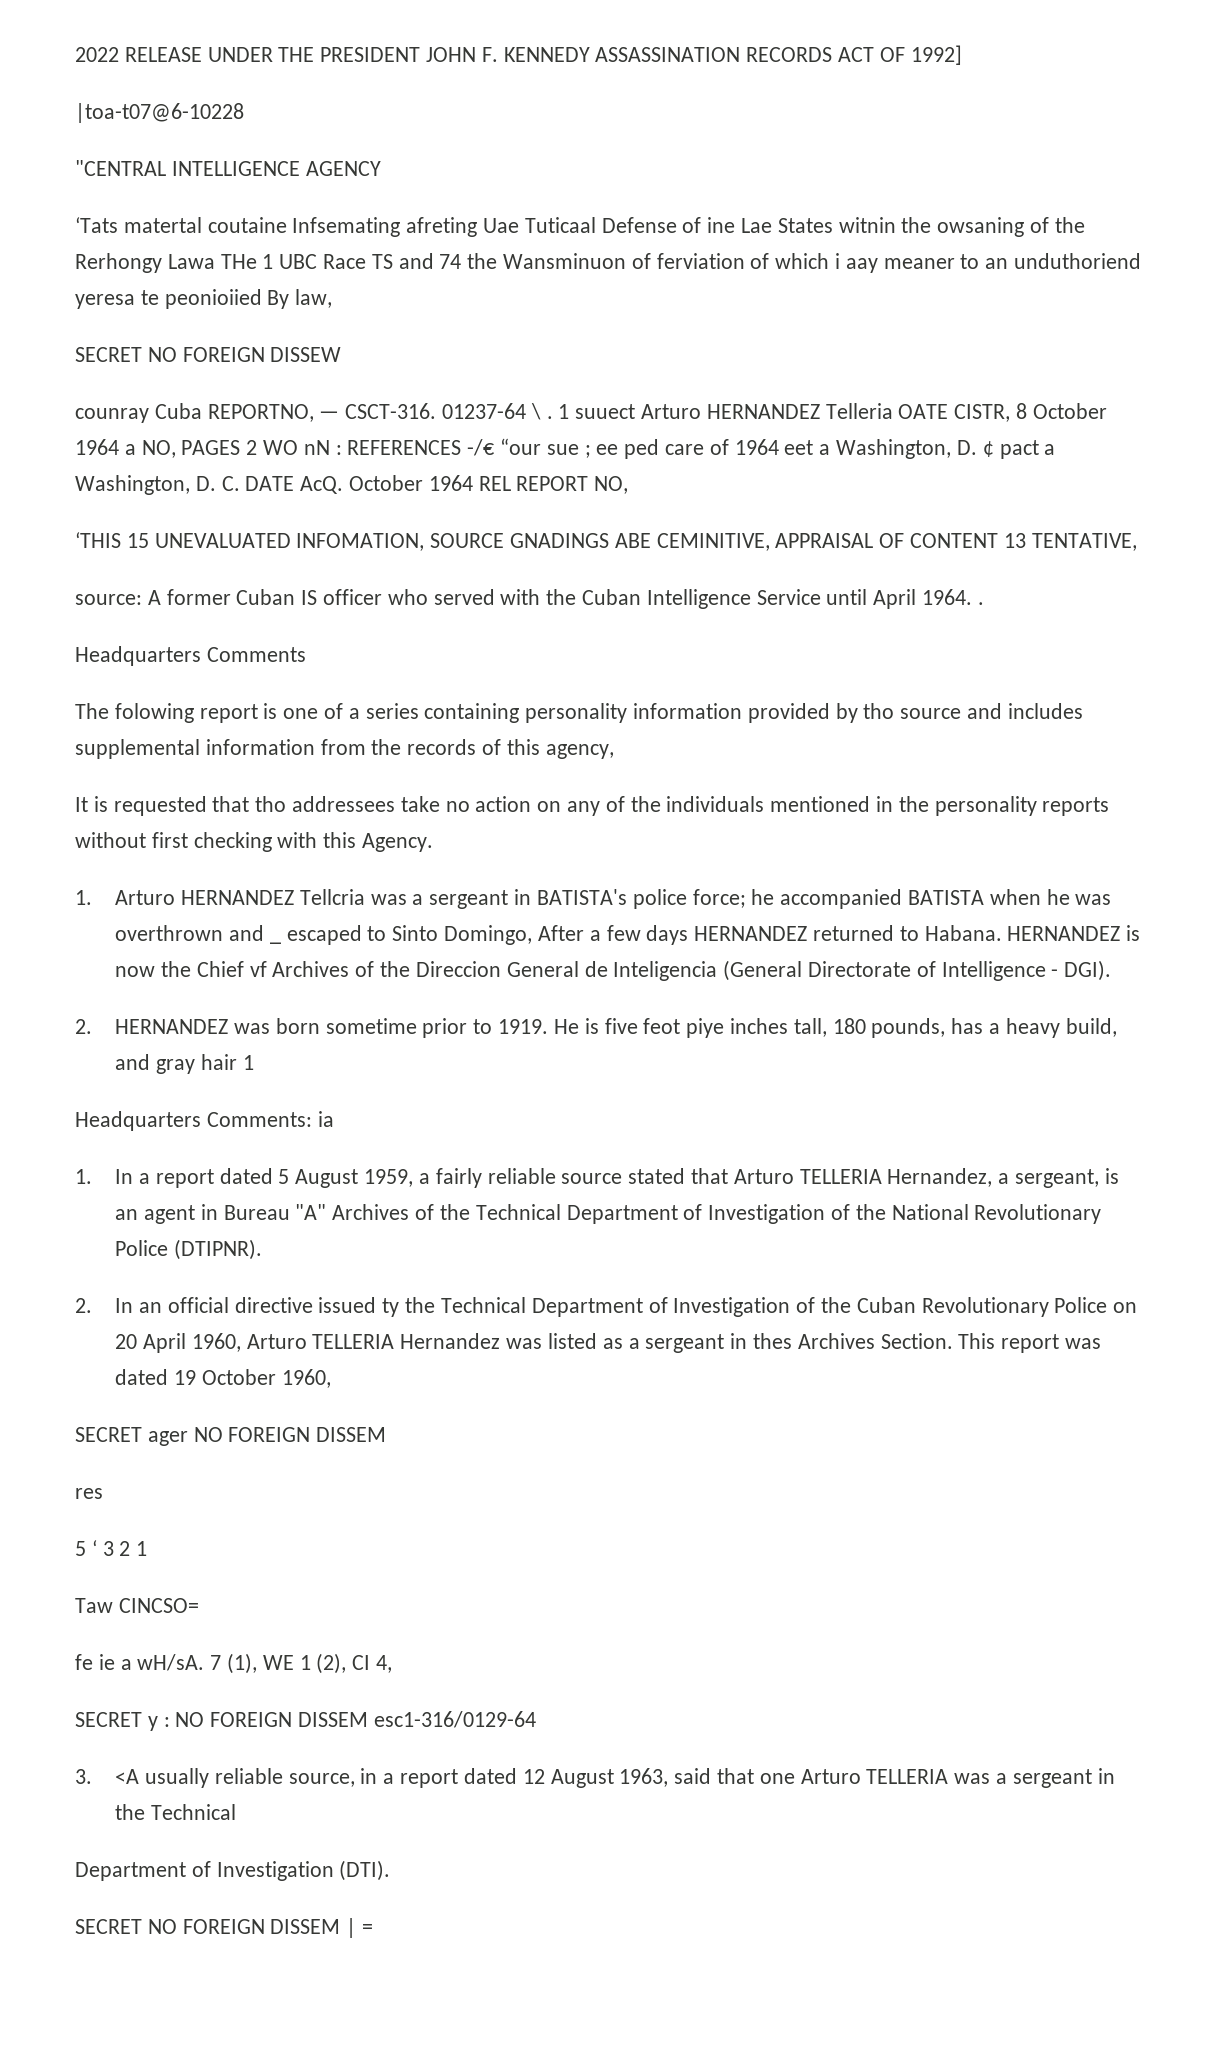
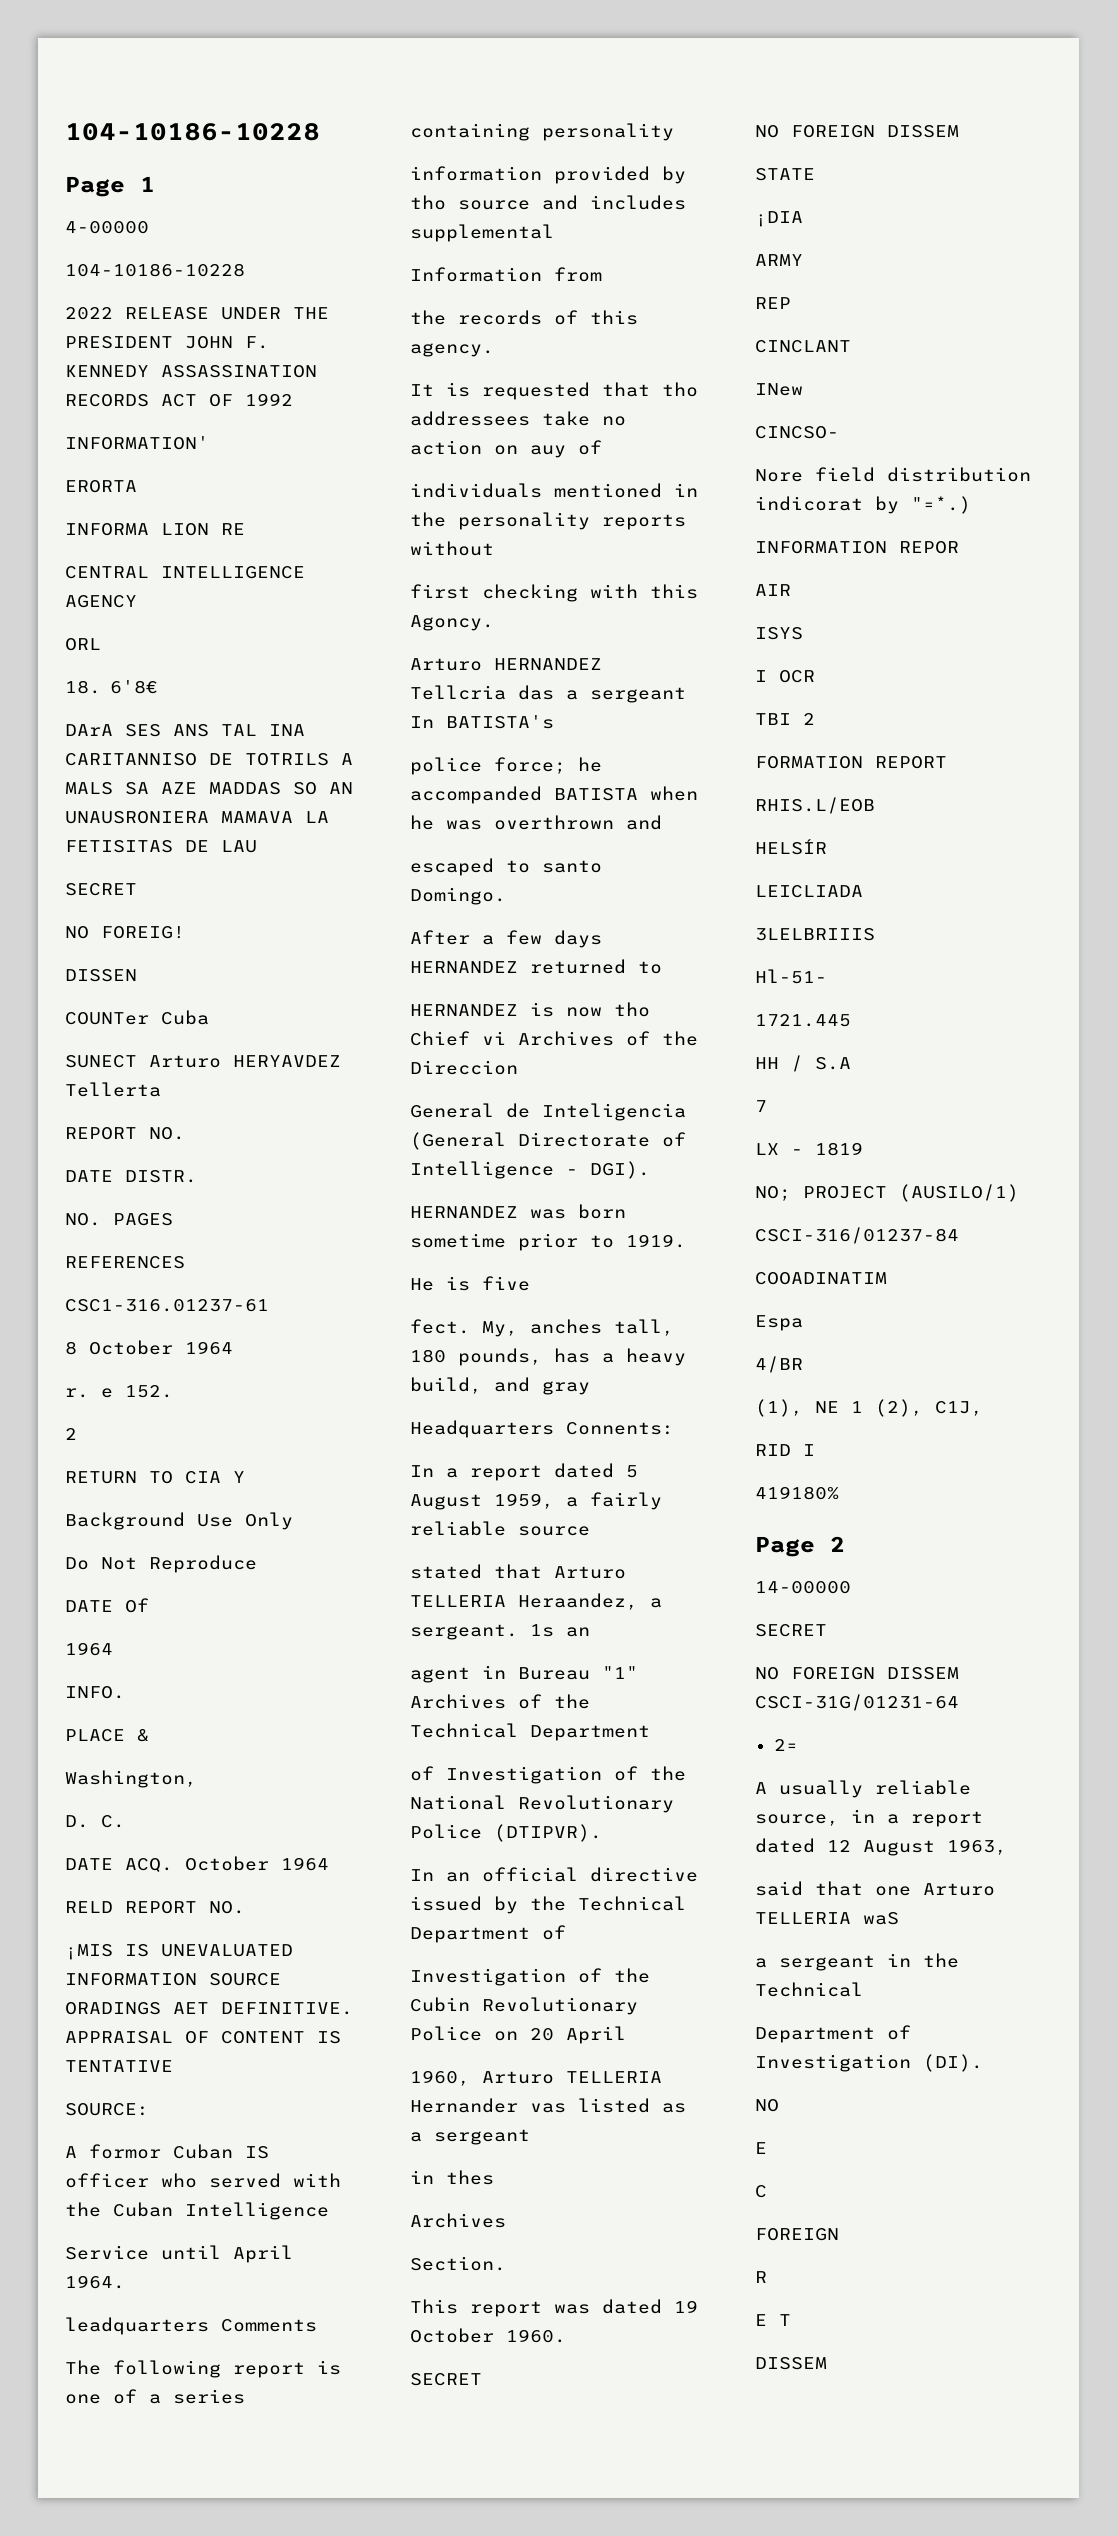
(75, 54) none -> [65,123,320,141] [65,176,155,197] [65,221,149,234] [65,263,245,277] 104-10186-10228 // Page 1 // 4-00000 // 104-10186-10228 //
[910,45,962,65] [75,103,244,123] [75,160,381,176] [75,217,1085,237] [75,253,1142,273] [75,289,333,309] [75,347,342,362] [75,403,1107,423] [75,438,1056,459] [75,475,190,495] 1992] // |toa-t07@6-10228 // "CENTRAL INTELLIGENCE AGENCY // ‘Tats matertal coutaine Infsemating afreting Uae Tuticaal Defense of ine Lae States witnin the owsaning of the Rerhongy Lawa THe 1 UBC Race TS and 74 the Wansminuon of ferviation of which i aay meaner to an unduthoriend yeresa te peonioiied By law, // SECRET NO FOREIGN DISSEW // counray Cuba REPORTNO, — CSCT-316. 01237-64 \ . 1 suuect Arturo HERNANDEZ Telleria OATE CISTR, 8 October 1964 a NO, PAGES 2 WO nN : REFERENCES -/€ “our sue ; ee ped care of 1964 eet a Washington, D. ¢ pact a Washington, -> [245,393,293,406] [65,436,209,450] [65,480,137,493] [65,523,245,536] [65,566,305,579] [65,595,137,608] [65,638,101,651] [65,680,158,694] [65,724,305,737] [65,753,353,766] [65,782,353,795] [65,811,329,824] [65,840,257,853] [65,883,137,896] [65,926,185,939] [65,969,137,982] [65,1010,209,1025] [65,1055,341,1068] [65,1082,161,1097] [65,1127,185,1140] [65,1170,197,1183] [65,1213,173,1226] [65,1256,185,1269] [65,1299,269,1312] [65,1340,233,1355] [65,1385,173,1398] [65,1428,77,1440] [65,1471,245,1484] [65,1512,293,1530] [65,1555,257,1573] [65,1598,149,1613] [65,1642,113,1656] [65,1686,125,1699] [65,1729,149,1742] [65,1770,197,1788] 1992 // INFORMATION' // ERORTA // INFORMA LION RE // CENTRAL INTELLIGENCE AGENCY // ORL // 18. 6'8€ // DArA SES ANS TAL INA CARITANNISO DE TOTRILS A MALS SA AZE MADDAS SO AN UNAUSRONIERA MAMAVA LA FETISITAS DE LAU // SECRET // NO FOREIG! // DISSEN // COUNTer Cuba // SUNECT Arturo HERYAVDEZ Tellerta // REPORT NO. // DATE DISTR. // NO. PAGES // REFERENCES // CSC1-316.01237-61 // 8 October 1964 // r. e 152. // 2 // RETURN TO CIA Y // Background Use Only // Do Not Reproduce // DATE Of // 1964 // INFO. // PLACE & // Washington, //
[245,475,629,494] [75,532,1137,551] [75,589,231,605] DATE AcQ. October 1964 REL REPORT NO, // ‘THIS 15 UNEVALUATED INFOMATION, SOURCE GNADINGS ABE CEMINITIVE, APPRAISAL OF CONTENT 13 TENTATIVE, // source: A former -> [65,1856,329,1872] [65,1901,245,1914] [65,1944,293,1960] [65,1973,281,1986] [65,2002,353,2015] [65,2031,341,2044] [65,2060,173,2072] [65,2103,149,2116] [65,2144,161,2159] // DATE ACQ. October 1964 // RELD REPORT NO. // ¡MIS IS UNEVALUATED INFORMATION SOURCE ORADINGS AET DEFINITIVE. APPRAISAL OF CONTENT IS TENTATIVE // SOURCE: // A formor
(751, 599) none -> (329, 2211) //
[977,602,984,605] [75,646,201,666] . // Headquarters -> [65,2317,209,2335] // leadquarters
[114,703,194,723] folowing -> [113,2360,221,2378] following
(628, 713) none -> (674, 132) //
[205,739,315,755] information -> [410,267,542,282] // Information
(366, 747) none -> (602, 274) //
[545,744,614,759] agency, -> [410,343,494,357] agency.
[567,796,661,816] any of the -> [530,440,602,458] auy of //
(146, 840) none -> (494, 548) //
[362,833,434,852] [75,890,92,905] Agency. // 1. -> [410,615,494,631] Agoncy. //
[370,889,532,909] was a sergeant in -> [518,685,686,703] [410,716,434,728] das a sergeant In
(627, 897) none -> (554, 722) //
[780,889,903,909] accompanied -> [410,786,542,804] accompanded
[269,941,281,944] _ -> (662, 822) //
[392,925,533,945] Sinto Domingo, -> [542,860,602,873] [410,887,506,905] santo Domingo. //
[924,925,1002,941] Habana. -> (662, 967) //
[161,961,267,977] the Chief vf -> [614,1002,650,1017] [410,1031,506,1046] tho Chief vi
(501, 969) none -> (518, 1067) //
[75,1019,92,1034] 2. -> (650, 1170) none
(549, 1026) none -> (686, 1241) //
[643,1018,788,1038] feot piye inches -> [410,1319,602,1337] // fect. My, anches
[200,1054,254,1070] [75,1111,334,1131] [75,1169,92,1184] hair 1 // Headquarters Comments: ia // 1. -> [410,1420,674,1438] // Headquarters Connents: //
(623, 1178) none -> (590, 1531) //
[887,1168,1119,1188] [115,1209,139,1220] Hernandez, a sergeant, is an -> [518,1593,662,1610] [410,1624,590,1640] Heraandez, a sergeant. 1s an //
[295,1204,327,1220] "A" -> [602,1666,638,1679] "1"
(678, 1214) none -> (650, 1733) //
[174,1239,263,1260] [75,1298,92,1313] (DTIPNR). // 2. -> [494,1824,602,1842] (DTIPVR). //
[382,1297,916,1317] ty the Technical Department of Investigation of the Cuban -> [494,1896,686,1914] [410,1925,566,1943] [410,1968,650,1986] [410,1997,470,2012] by the Technical Department of // Investigation of the Cubin
(187, 1343) none -> (626, 2035) //
[400,1333,543,1349] Hernandez was -> [410,2098,566,2113] Hernander vas
(725, 1343) none -> (530, 2137) //
[797,1333,875,1349] Archives -> [410,2213,506,2228] // Archives //
(953, 1341) none -> (506, 2263) //
[281,1369,331,1388] [75,1427,188,1446] 1960, // SECRET ager -> [506,2329,566,2343] [410,2373,482,2386] 1960. // SECRET //
[75,1488,103,1499] [75,1540,148,1556] [75,1598,199,1613] [75,1653,393,1674] [75,1711,536,1731] [75,1769,140,1784] res // 5 ‘ 3 2 1 // Taw CINCSO= // fe ie a wH/sA. 7 (1), WE 1 (2), CI 4, // SECRET y : NO FOREIGN DISSEM esc1-316/0129-64 // 3. <A -> [755,168,815,181] [755,211,803,227] [755,254,803,266] [755,297,791,309] [755,340,851,353] [755,383,803,396] [755,426,839,439] [755,467,1031,482] [755,496,971,514] [755,541,959,554] [755,584,791,596] [755,627,803,640] [755,670,815,683] [755,713,815,725] [755,756,947,769] [755,797,875,814] [755,839,827,855] [755,885,863,898] [755,928,875,941] [755,969,827,984] [755,1014,851,1027] [755,1055,851,1072] [755,1100,767,1112] [755,1142,863,1156] [755,1184,1019,1202] [755,1227,959,1244] [755,1272,887,1285] [755,1315,803,1331] [755,1356,803,1373] [755,1399,983,1417] [755,1444,815,1456] [755,1486,839,1500] [755,1536,845,1557] [755,1581,851,1594] [755,1624,827,1637] [755,1667,959,1680] [755,1694,959,1711] [773,1739,798,1751] [755,1782,767,1794] STATE // ¡DIA // ARMY // REP // CINCLANT // INew // CINCSO- // Nore field distribution indicorat by "=*.) // INFORMATION REPOR // AIR // ISYS // I OCR // TBI 2 // FORMATION REPORT // RHIS.L/EOB // HELSÍR // LEICLIADA // 3LELBRIIIS // Hl-51- // 1721.445 // HH / S.A // 7 // LX - 1819 // NO; PROJECT (AUSILO/1) // CSCI-316/01237-84 // COOADINATIM // Espa // 4/BR // (1), NE 1 (2), C1J, // RID I // 419180% // Page 2 // 14-00000 // SECRET // NO FOREIGN DISSEM CSCI-31G/01231-64 // 2= // A
(669, 1777) none -> (1007, 1847) //
[954,1773,991,1784] was -> [863,1912,899,1925] waS //
[339,1860,391,1881] [75,1918,374,1938] (DTI). // SECRET NO FOREIGN DISSEM | = -> [923,2054,983,2072] [755,2099,779,2112] [755,2142,767,2154] [755,2185,767,2198] [755,2228,839,2241] [755,2271,767,2283] [755,2314,791,2326] [755,2357,827,2370] (DI). // NO // E // C // FOREIGN // R // E T // DISSEM

